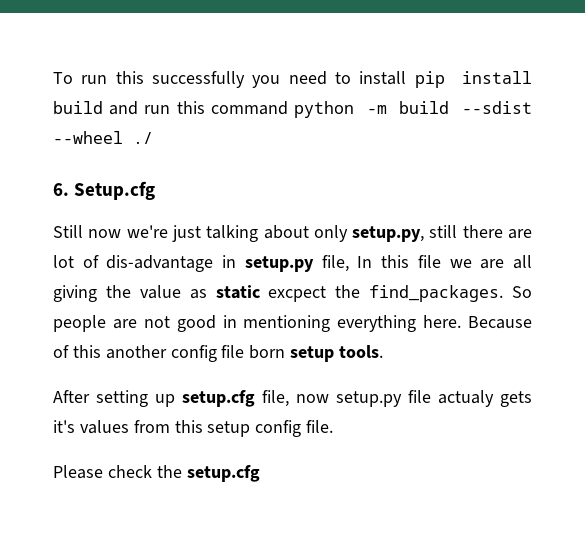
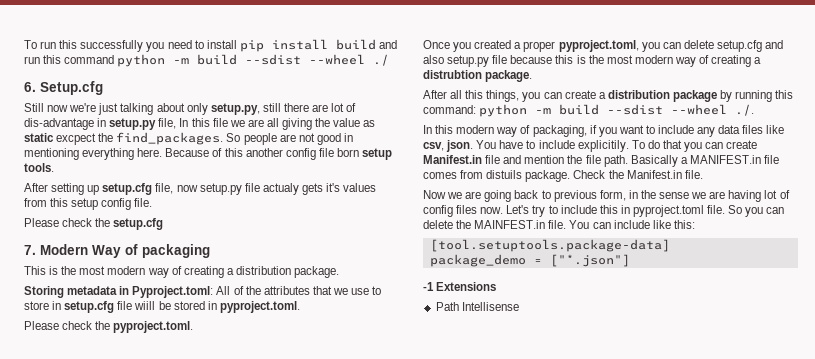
(260, 473) none -> [24,244,210,258] [24,266,340,278] [24,286,382,298] [24,301,300,313] [24,321,194,333] [423,40,784,52] [423,55,762,67] [423,70,533,82] [423,90,794,102] [423,104,755,117] [423,125,785,137] [423,140,758,152] [423,155,780,167] [423,170,703,182] [423,190,790,202] [423,205,785,217] [423,220,695,229] [429,239,670,252] [429,254,630,267] [423,282,497,291] [435,302,519,311] // 7. Modern Way of packaging // This is the most modern way of creating a distribution package. // Storing metadata in Pyproject.toml: All of the attributes that we use to store in setup.cfg file wiill be stored in pyproject.toml. // Please check the pyproject.toml. // Once you created a proper pyproject.toml, you can delete setup.cfg and also setup.py file because this is the most modern way of creating a distrubtion package. // After all this things, you can create a distribution package by running this command: python -m build --sdist --wheel ./. // In this modern way of packaging, if you want to include any data files like csv, json. You have to include explicitily. To do that you can create Manifest.in file and mention the file path. Basically a MANIFEST.in file comes from distuils package. Check the Manifest.in file. // Now we are going back to previous form, in the sense we are having lot of config files now. Let's try to include this in pyproject.toml file. So you can delete the MAINFEST.in file. You can include like this: // [tool.setuptools.package-data] // package_demo = ["*.json"] // -1 Extensions // Path Intellisense

